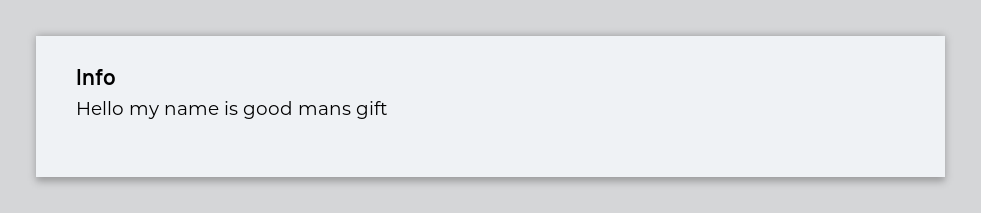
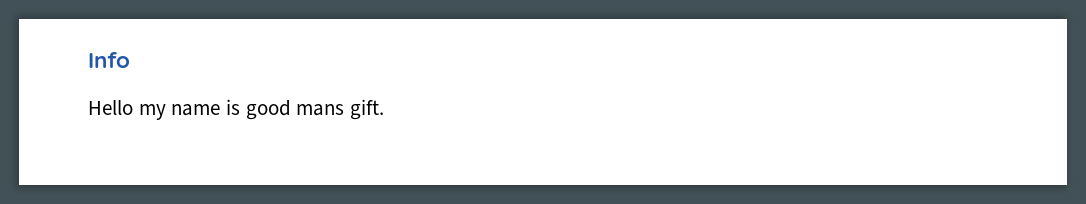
[356,101,388,119] gift -> [350,99,385,120] gift.

